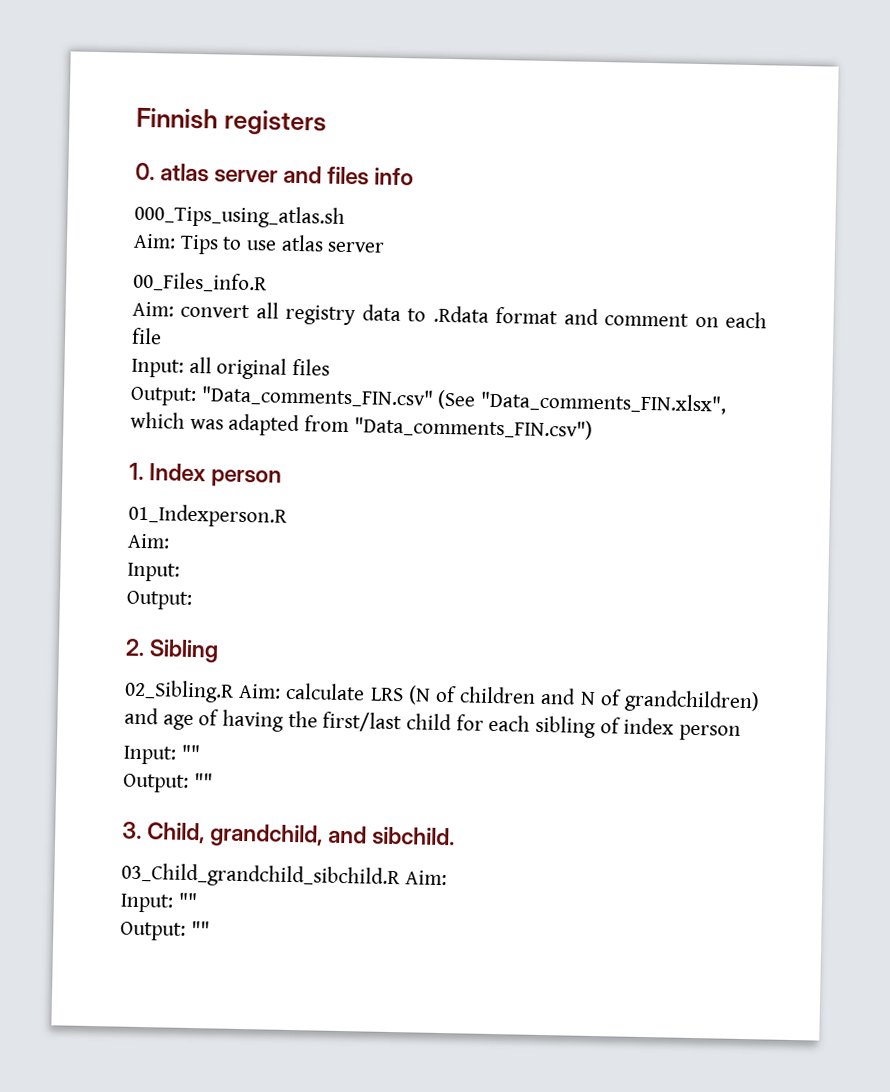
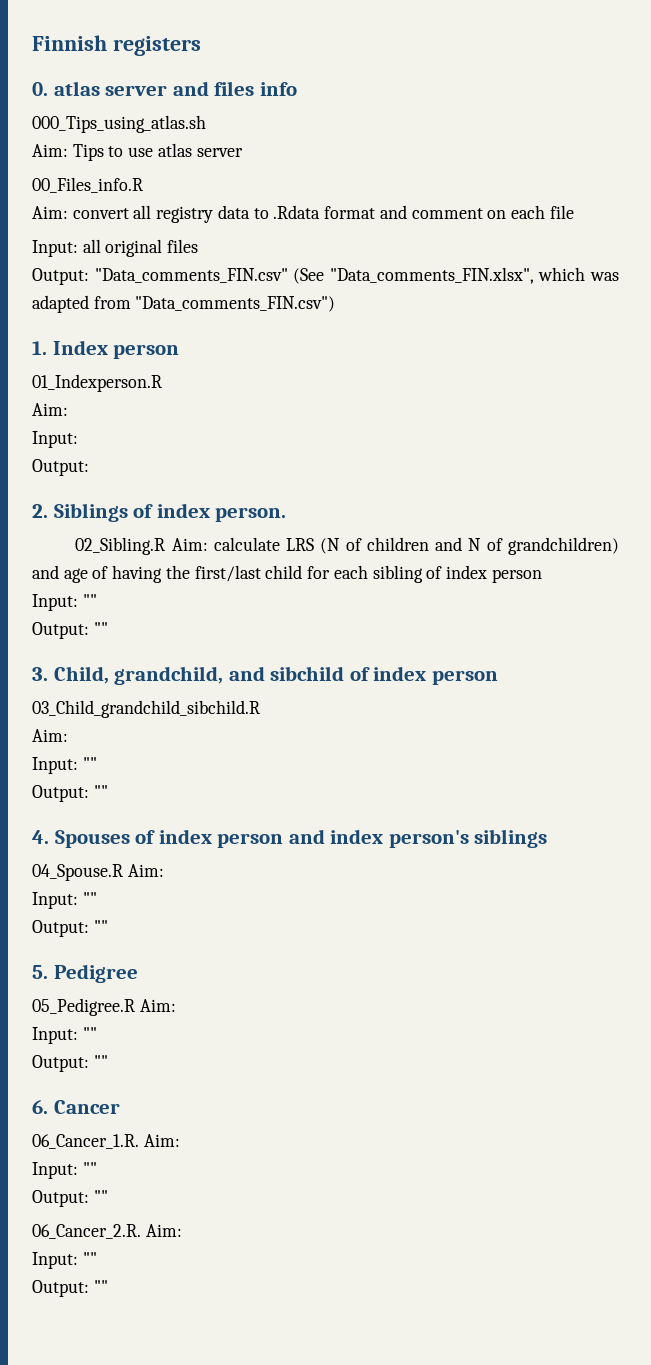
[149,639,220,663] Sibling -> [53,503,287,522] Siblings of index person.
[372,826,456,847] sibchild. -> [270,666,498,685] sibchild of index person
[404,870,447,886] [120,892,198,913] [120,921,210,941] Aim: // Input: "" // Output: "" -> [32,729,68,742] [32,757,97,774] [32,785,108,802] [32,829,548,848] [32,864,164,881] [32,892,97,909] [32,920,108,937] [32,964,138,983] [32,998,176,1016] [32,1027,97,1044] [32,1055,108,1072] [32,1100,120,1114] [32,1134,180,1149] [32,1162,97,1179] [32,1190,108,1207] [32,1224,182,1239] [32,1252,97,1269] [32,1280,108,1297] // Aim: // Input: "" // Output: "" // 4. Spouses of index person and index person's siblings // 04_Spouse.R Aim: // Input: "" // Output: "" // 5. Pedigree // 05_Pedigree.R Aim: // Input: "" // Output: "" // 6. Cancer // 06_Cancer_1.R. Aim: // Input: "" // Output: "" // 06_Cancer_2.R. Aim: // Input: "" // Output: ""

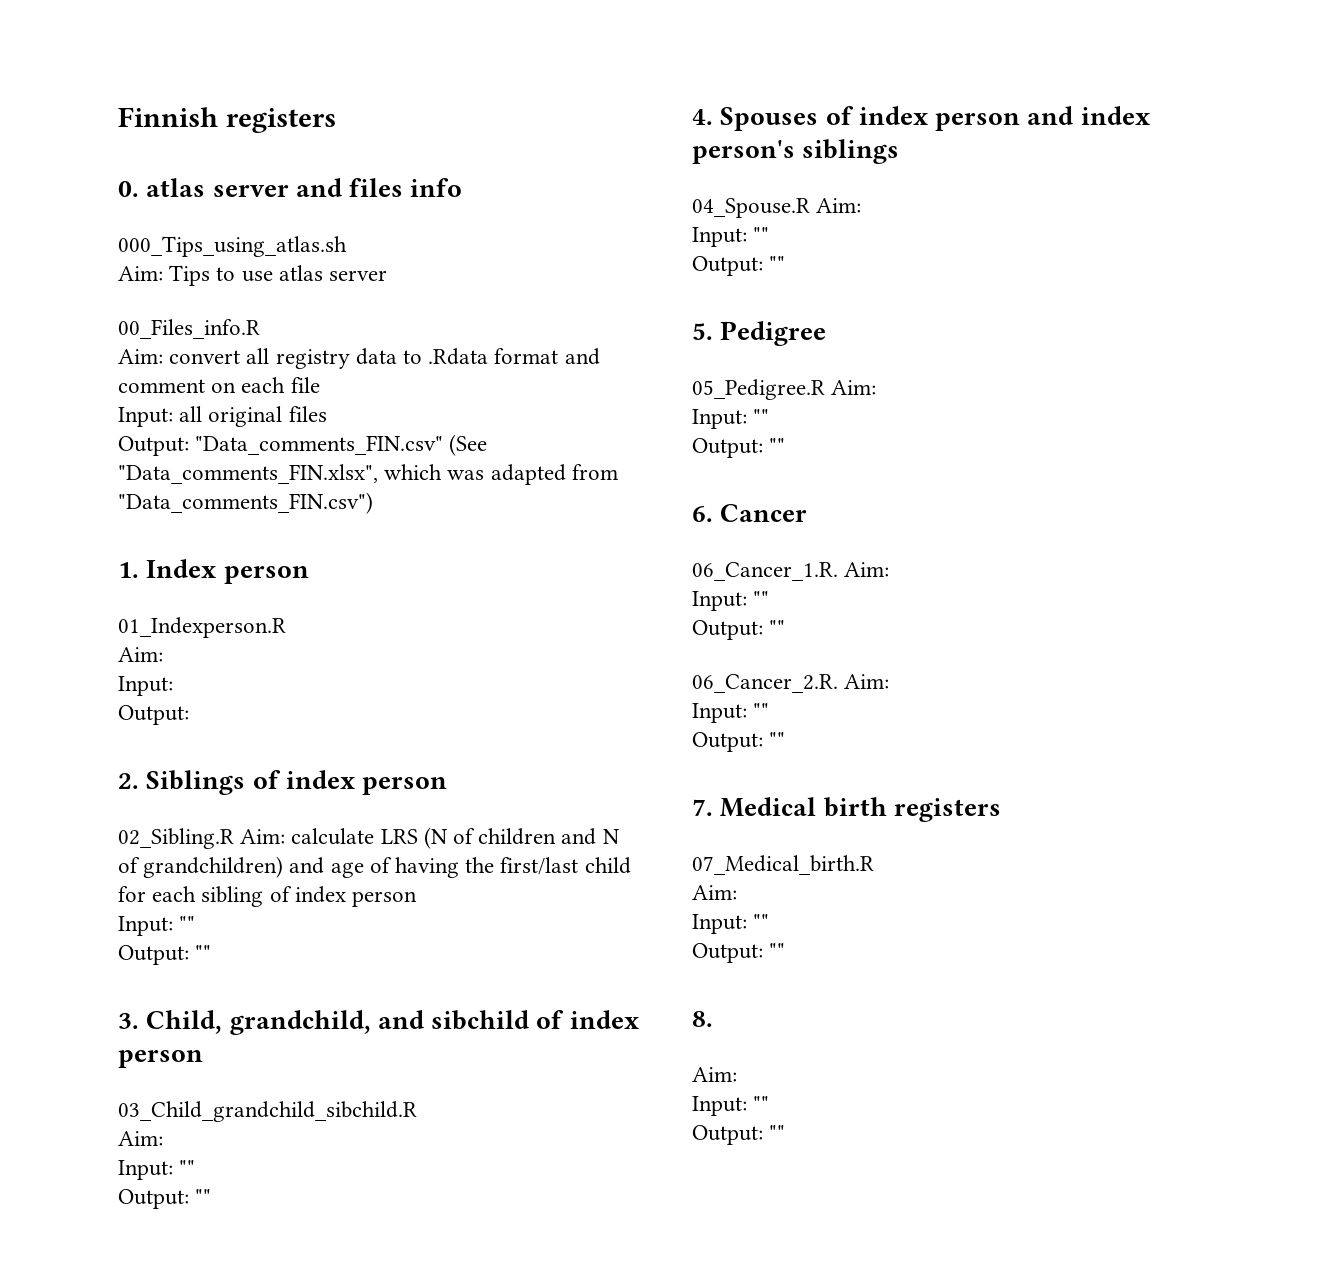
[215,507,287,522] person. -> [362,777,448,795] person
(108, 1286) none -> [692,797,1001,822] [692,855,874,875] [692,885,737,900] [692,914,770,934] [692,943,786,963] [692,1011,713,1027] [692,1067,737,1082] [692,1096,770,1116] [692,1125,786,1145] // 7. Medical birth registers // 07_Medical_birth.R // Aim: // Input: "" // Output: "" // 8. // Aim: // Input: "" // Output: ""

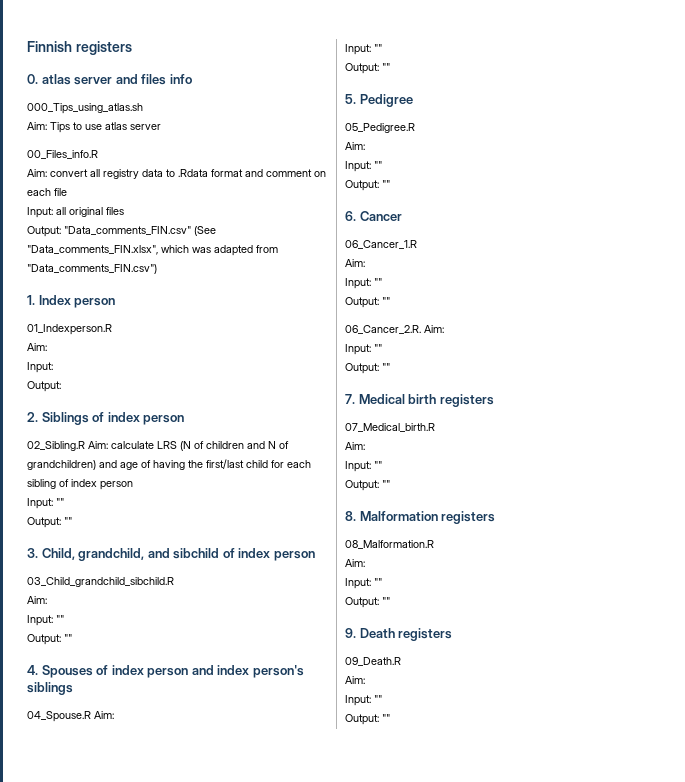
(825, 389) none -> (415, 128) //
[692,562,838,581] 06_Cancer_1.R. -> [345,240,417,249] 06_Cancer_1.R //
[692,1067,737,1082] [692,1096,770,1116] [692,1125,786,1145] // Aim: // Input: "" // Output: "" -> [359,511,496,524] [345,540,434,549] [345,559,365,567] [345,578,382,589] [345,597,390,608] [345,628,453,641] [345,657,401,666] [345,676,365,684] [345,695,382,706] [345,714,390,725] Malformation registers // 08_Malformation.R // Aim: // Input: "" // Output: "" // 9. Death registers // 09_Death.R // Aim: // Input: "" // Output: ""

